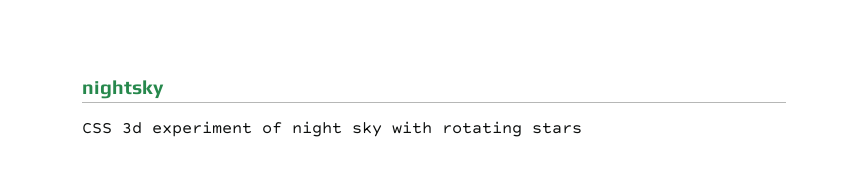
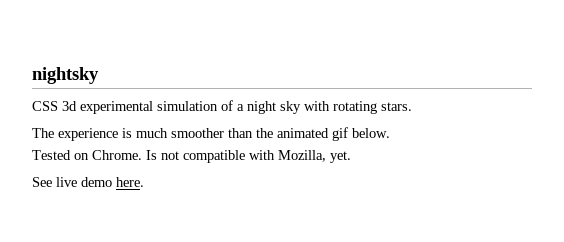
[152,121,582,137] experiment of night sky with rotating stars -> [80,100,412,114] [32,127,390,141] [32,150,351,163] [32,177,144,187] experimental simulation of a night sky with rotating stars. // The experience is much smoother than the animated gif below. // Tested on Chrome. Is not compatible with Mozilla, yet. // See live demo here.

